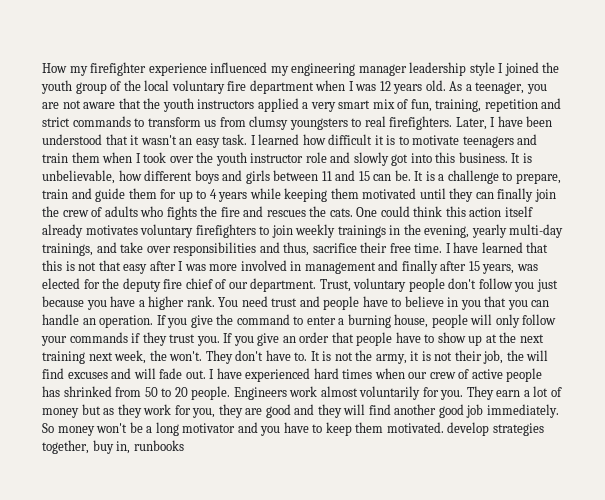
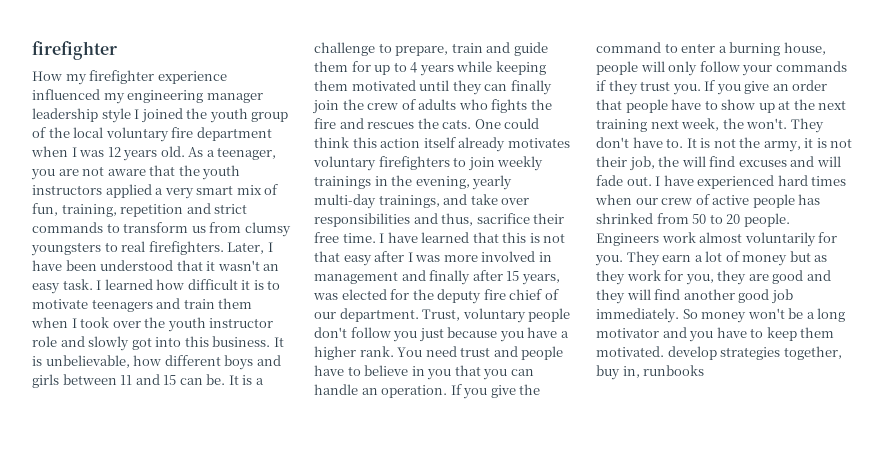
(42, 68) none -> [32,41,117,60] firefighter //

